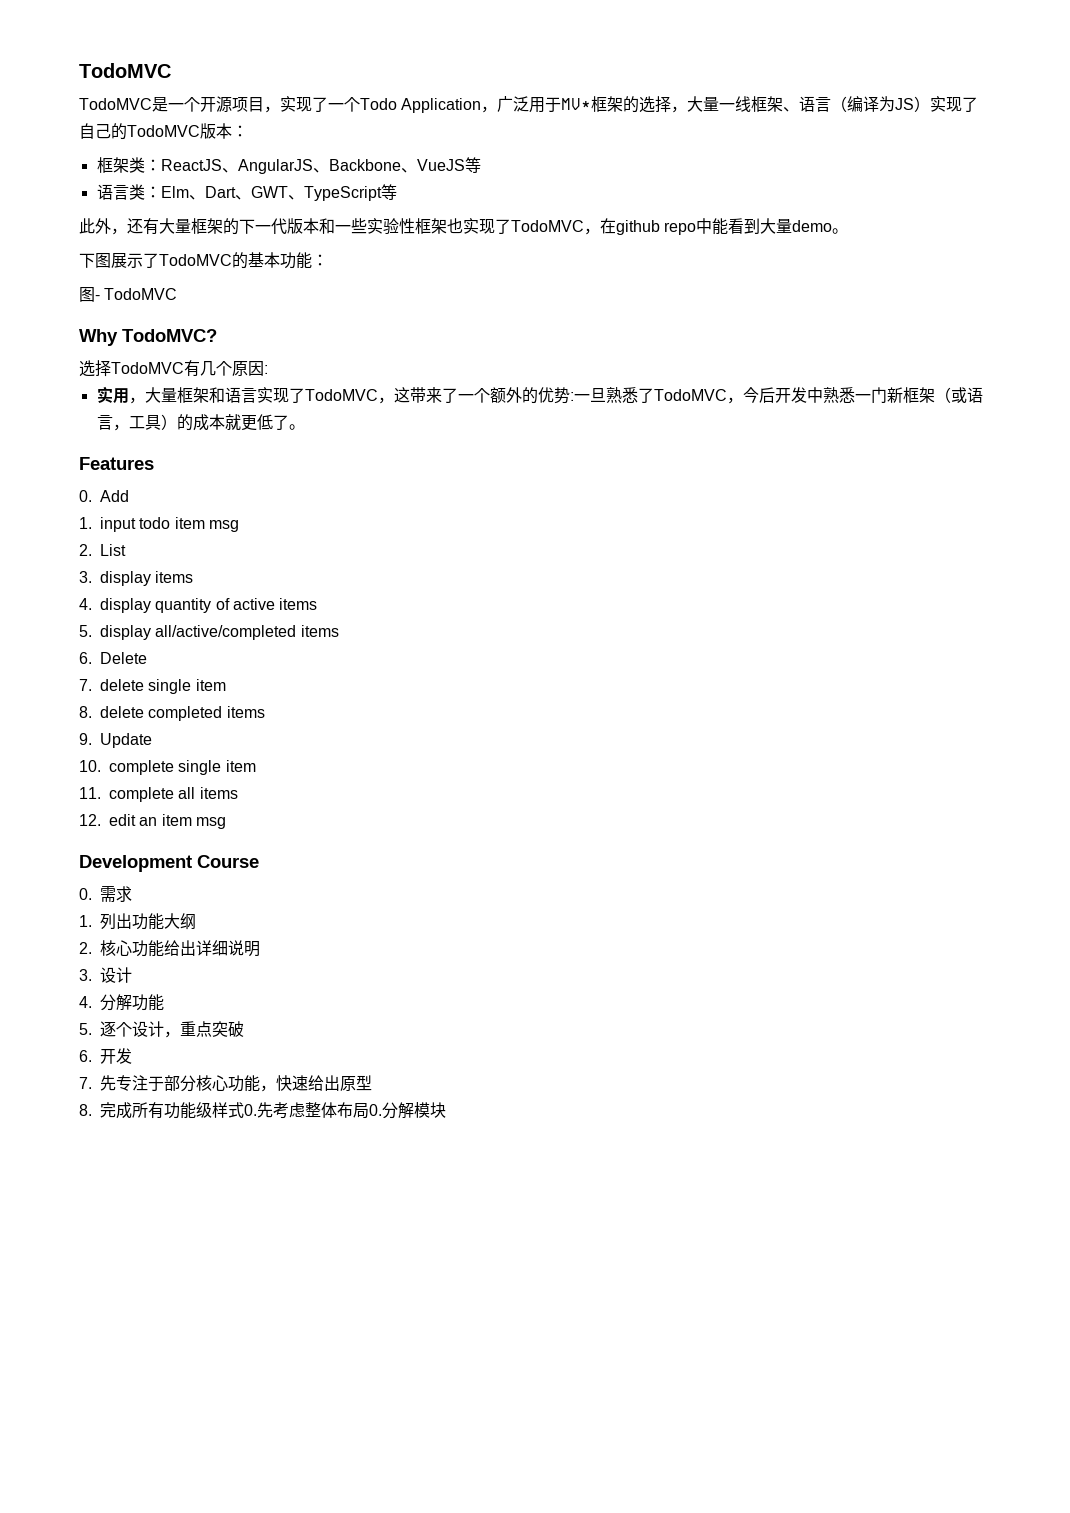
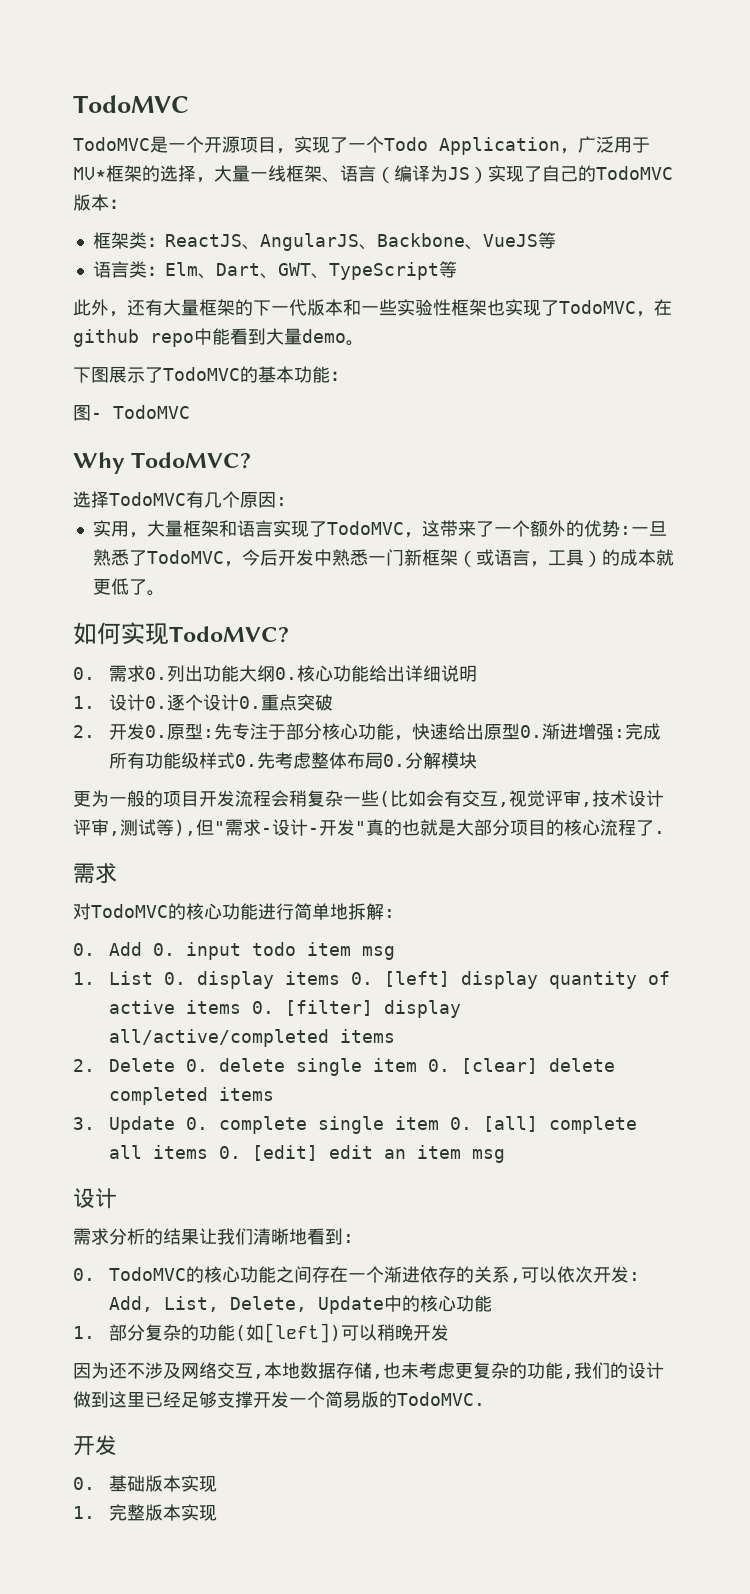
[79,457,154,470] [79,490,129,502] [79,517,239,532] [79,544,126,556] [79,571,194,586] [79,598,318,613] [79,625,339,640] [79,652,147,664] [79,679,226,694] [79,706,265,721] [79,733,152,748] [79,760,256,775] [79,787,238,802] [79,814,226,829] [79,855,259,872] Features // 0. Add // 1. input todo item msg // 2. List // 3. display items // 4. display quantity of active items // 5. display all/active/completed items // 6. Delete // 7. delete single item // 8. delete completed items // 9. Update // 10. complete single item // 11. complete all items // 12. edit an item msg // Development Course -> [73,622,289,645] 如何实现TodoMVC?
[79,915,92,927] // 1. -> [144,667,167,680] 0.
[79,942,92,954] // 2. -> [274,667,297,680] 0.
[79,967,132,983] [79,994,164,1011] [79,1023,92,1035] 3.设计 // 4.分解功能 // 5. -> [73,694,167,711] 1.设计0.
[164,1031,180,1038] ， -> [238,696,261,709] 0.
[79,1048,132,1064] [79,1077,92,1089] 6.开发 // 7. -> [73,723,214,740] 2.开发0.原型:
[79,1104,92,1116] // 8. -> [519,723,625,740] 0.渐进增强:
(446, 1110) none -> [73,790,664,807] [73,819,665,836] [73,863,117,884] [73,903,395,920] [73,942,395,960] [73,971,670,989] [108,1000,461,1018] [108,1029,395,1047] [73,1058,615,1076] [108,1087,274,1105] [73,1116,637,1134] [108,1145,505,1163] [73,1188,117,1209] [73,1228,354,1245] [73,1266,640,1283] [108,1295,492,1314] [73,1323,449,1343] [73,1362,664,1379] [73,1391,485,1408] [73,1435,117,1456] [73,1475,217,1492] [73,1504,217,1521] // 更为一般的项目开发流程会稍复杂一些(比如会有交互,视觉评审,技术设计评审,测试等),但"需求-设计-开发"真的也就是大部分项目的核心流程了. // 需求 // 对TodoMVC的核心功能进行简单地拆解: // 0. Add 0. input todo item msg // 1. List 0. display items 0. [left] display quantity of active items 0. [filter] display all/active/completed items // 2. Delete 0. delete single item 0. [clear] delete completed items // 3. Update 0. complete single item 0. [all] complete all items 0. [edit] edit an item msg // 设计 // 需求分析的结果让我们清晰地看到: // 0. TodoMVC的核心功能之间存在一个渐进依存的关系,可以依次开发: Add, List, Delete, Update中的核心功能 // 1.部分复杂的功能(如[left])可以稍晚开发 // 因为还不涉及网络交互,本地数据存储,也未考虑更复杂的功能,我们的设计做到这里已经足够支撑开发一个简易版的TodoMVC. // 开发 // 0.基础版本实现 // 1.完整版本实现

